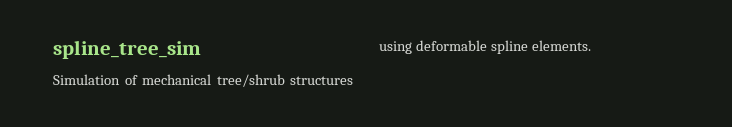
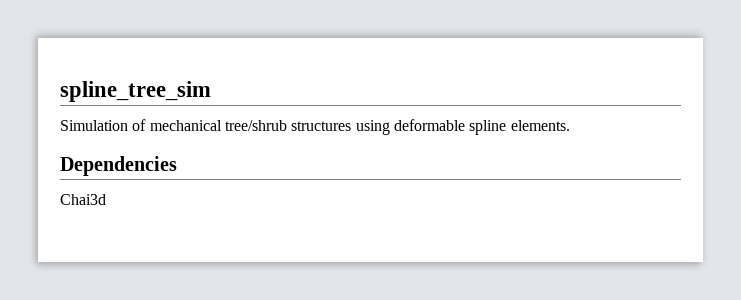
(591, 45) none -> [60,156,177,176] [60,194,106,205] // Dependencies // Chai3d

